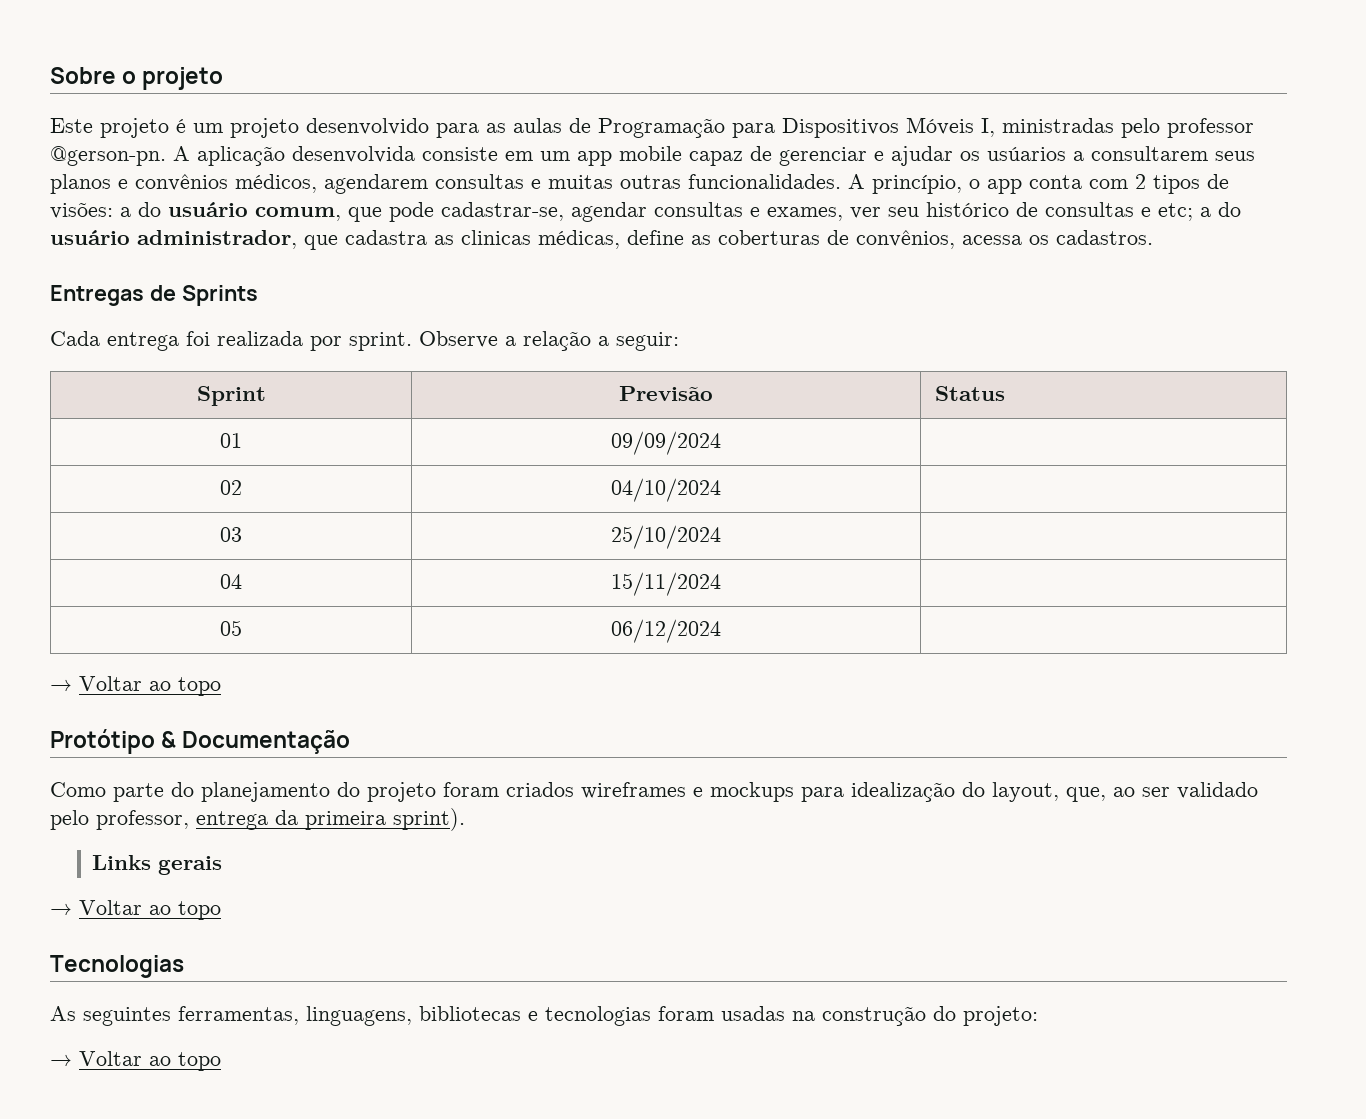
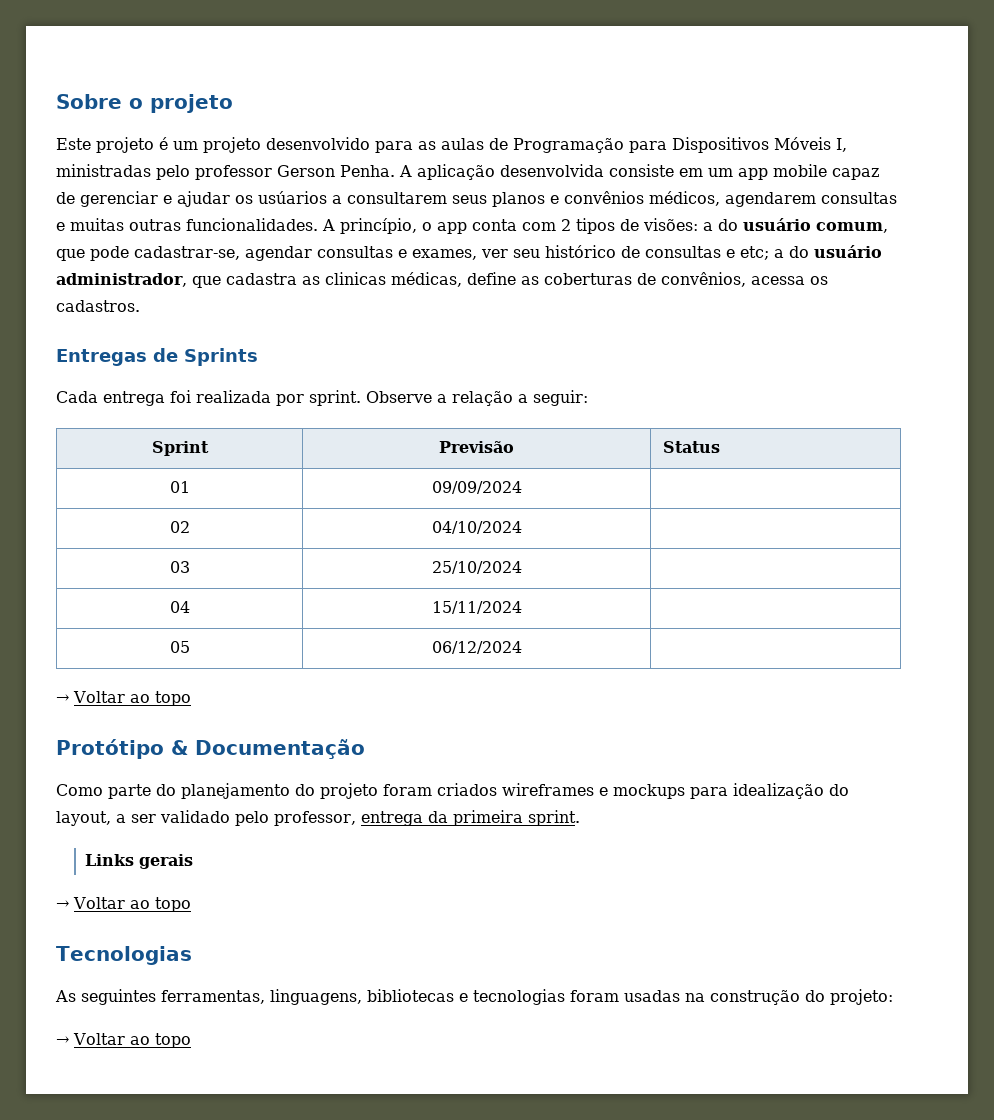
[50,146,166,166] @gerson-pn. -> [277,165,395,177] Gerson Penha.
[1066,787,1135,802] que, ao -> [116,814,126,823] a
[393,808,465,831] sprint). -> [527,810,580,826] sprint.

